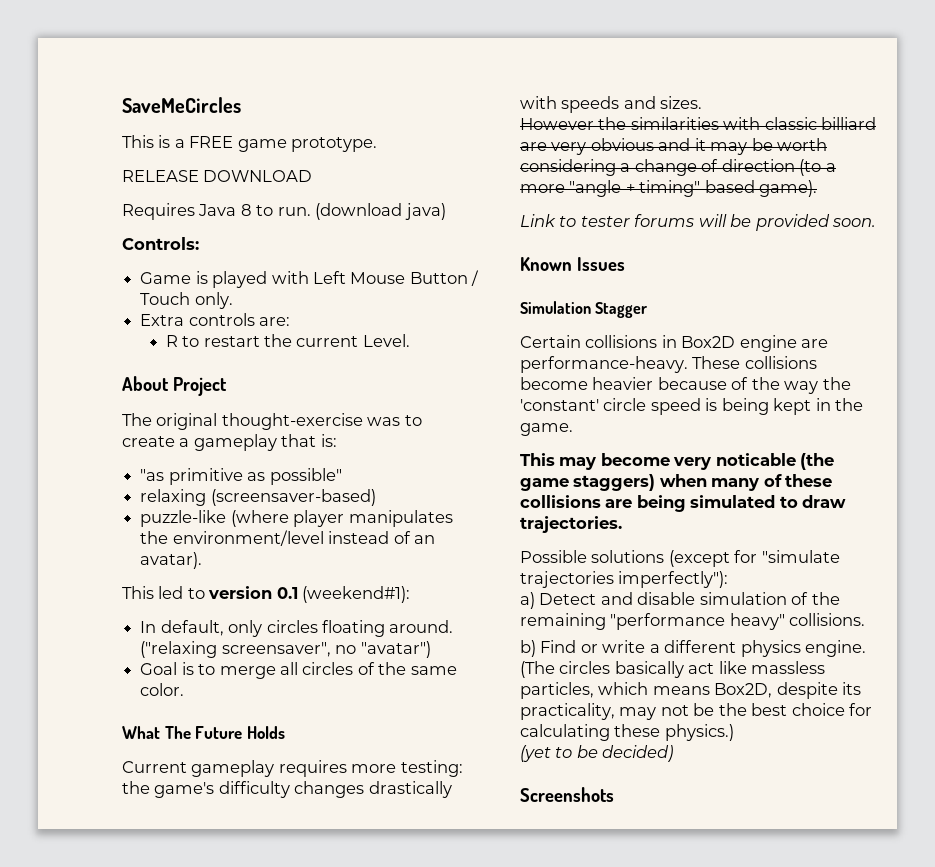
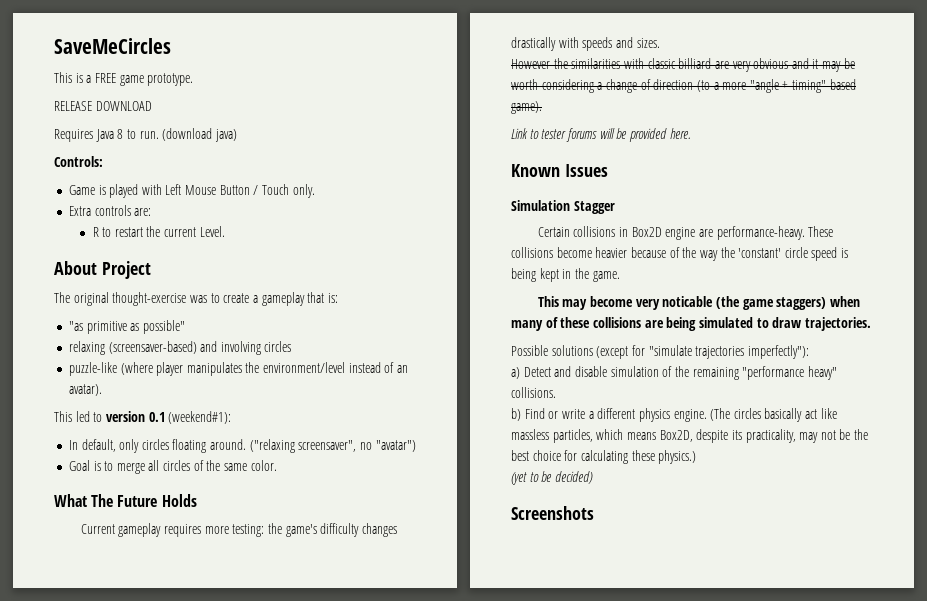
(376, 497) none -> [200,341,292,355] and involving circles
[832,218,877,227] soon. -> [669,128,691,139] here.

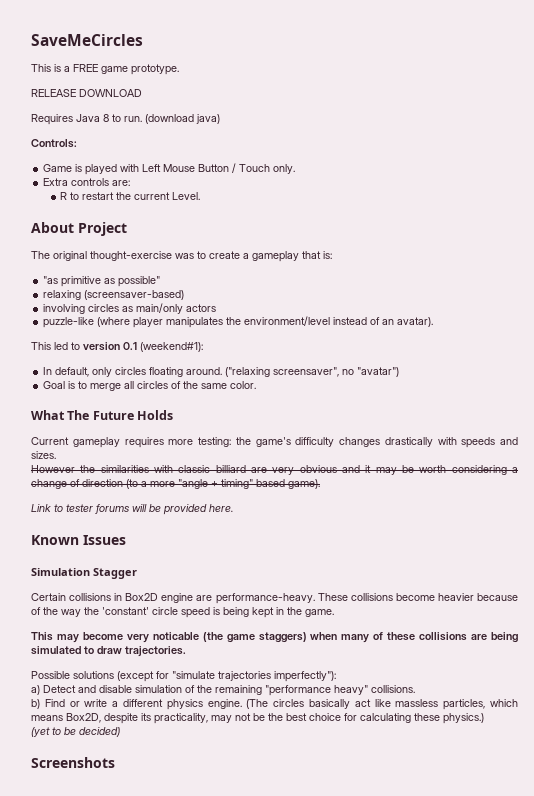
[200,341,218,352] and -> (185, 295) //
(292, 346) none -> [122,303,217,314] as main/only actors

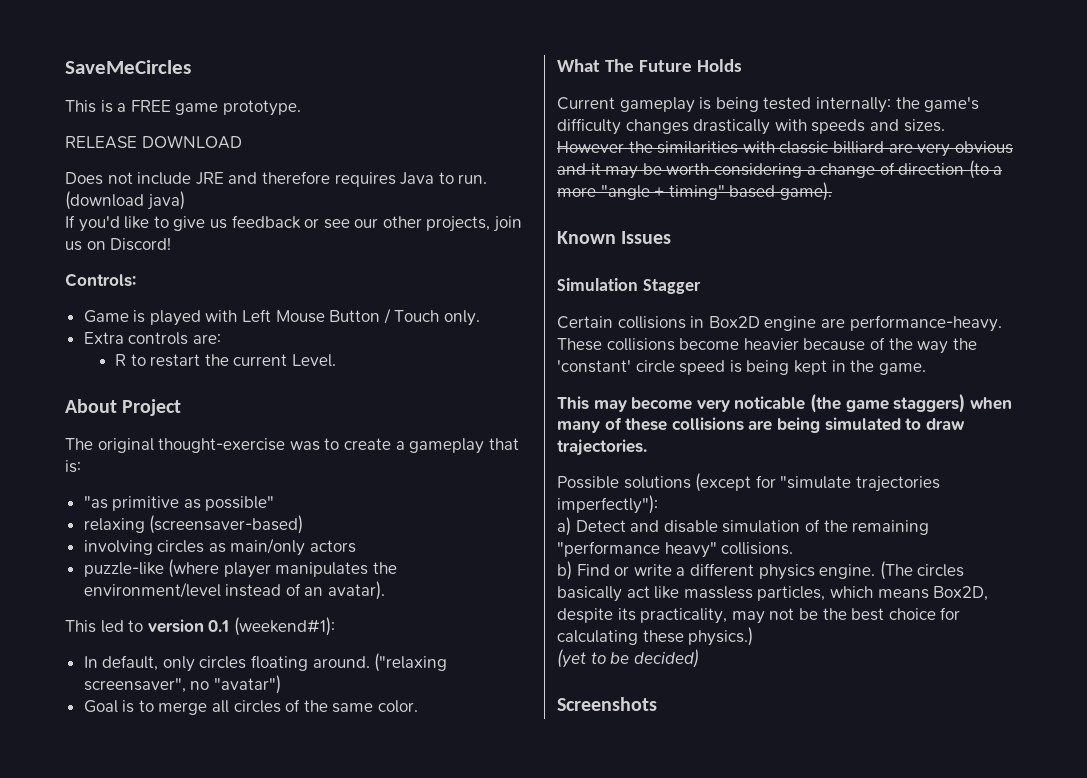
[31,114,220,125] Requires Java 8 to run. (download java) -> [65,171,488,187] [65,191,185,210] [65,215,523,232] [65,237,172,251] Does not include JRE and therefore requires Java to run. (download java) // If you'd like to give us feedback or see our other projects, join us on Discord!
[124,437,231,448] requires more testing: -> [699,97,891,113] is being tested internally:
[31,504,233,515] // Link to tester forums will be provided here. -> (832, 191) none

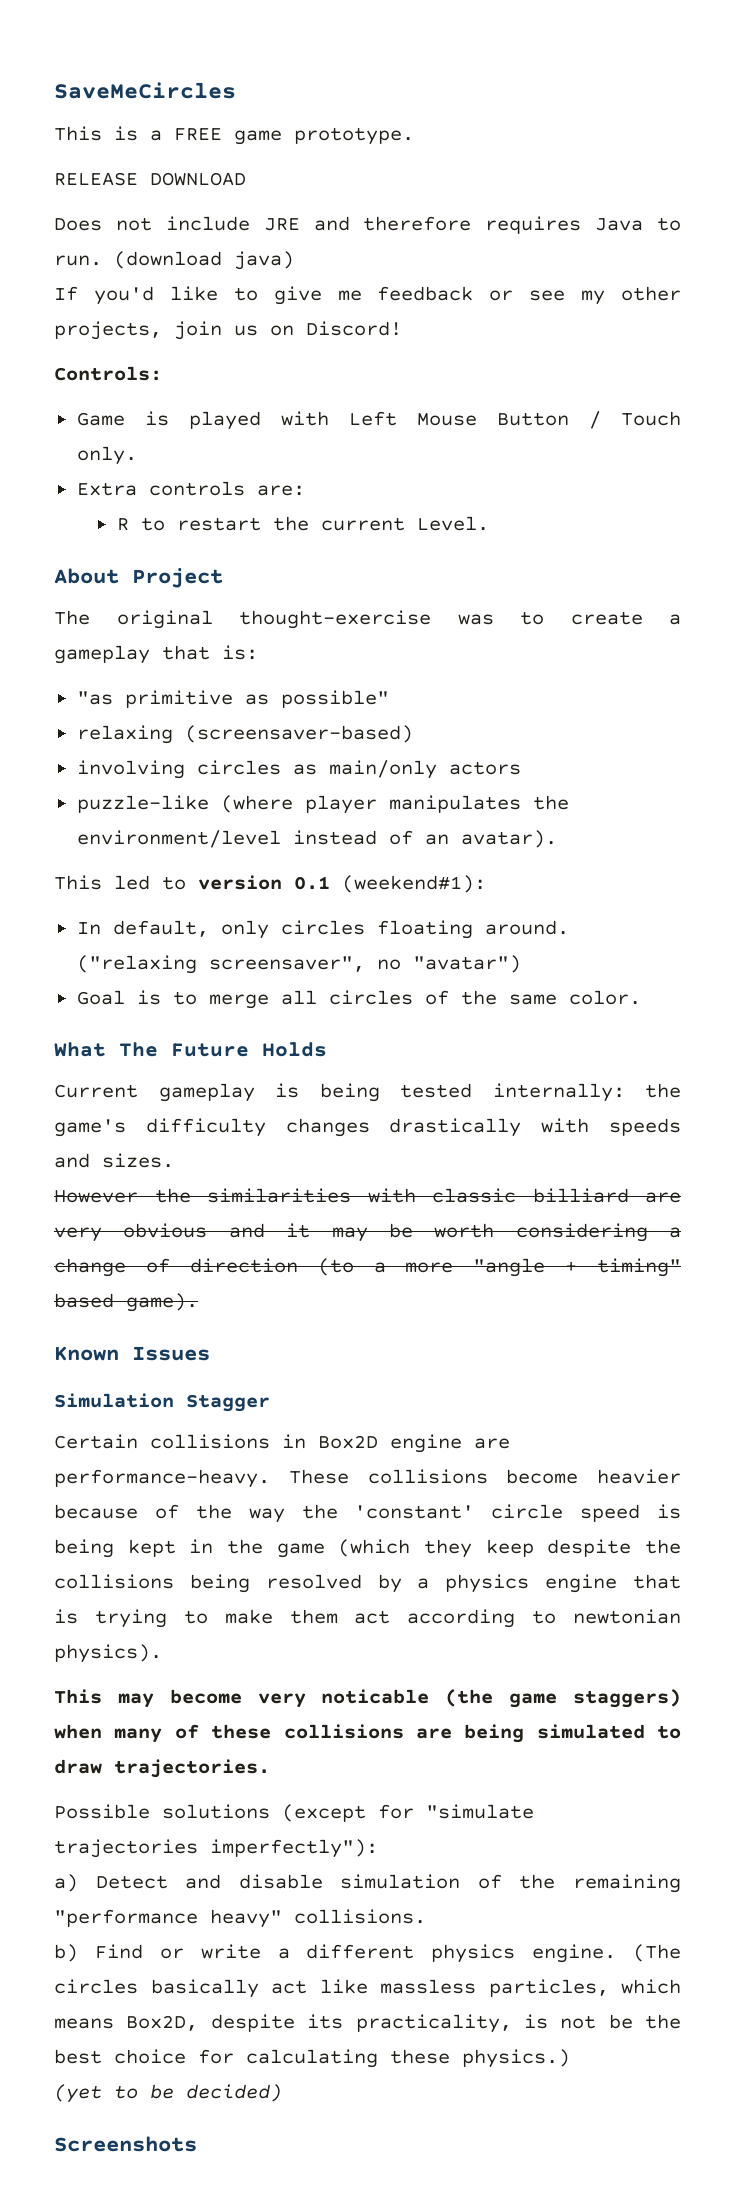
[209,219,227,229] us -> [337,290,362,301] me
[354,218,379,228] our -> [581,290,606,305] my
[878,363,926,375] game. -> [276,1539,681,1558] [54,1574,681,1593] [54,1609,681,1628] [54,1644,162,1663] game (which they keep despite the collisions being resolved by a physics engine that is trying to make them act according to newtonian physics).
[731,611,765,624] may -> [523,2014,548,2029] is

